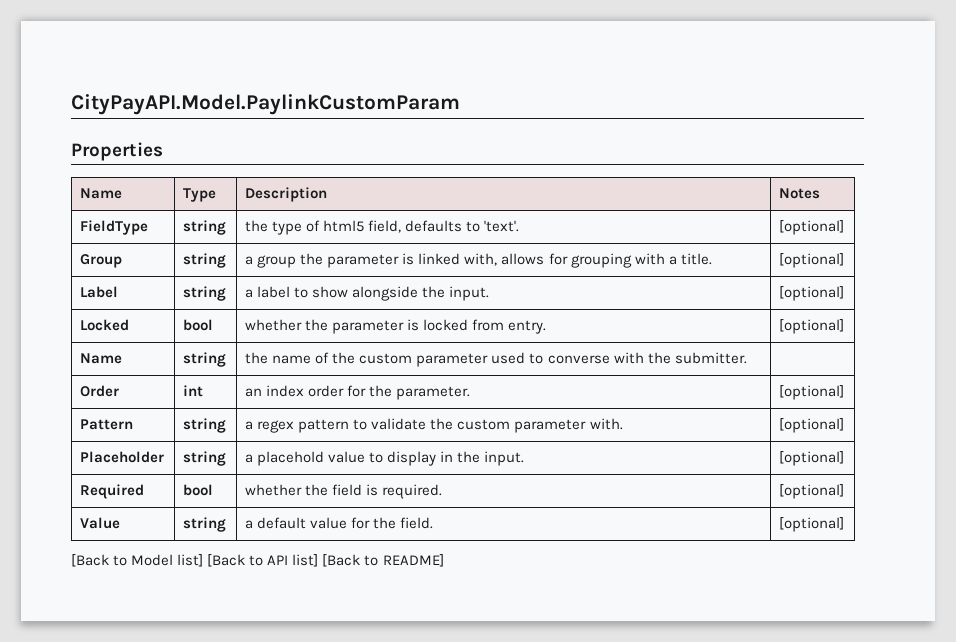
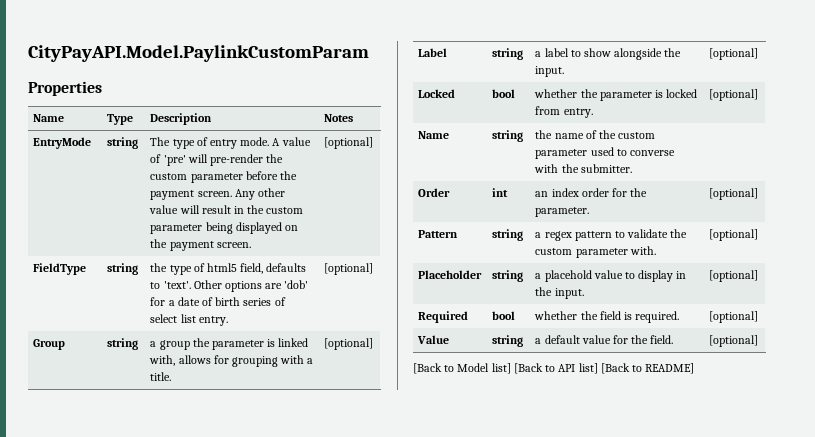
(821, 193) none -> [33,137,92,149] [107,137,139,149] [150,137,311,149] [150,154,284,166] [150,171,297,183] [150,188,285,200] [149,205,304,214] [150,222,298,234] [150,239,251,251] [324,137,374,149] // EntryMode | string | The type of entry mode. A value of 'pre' will pre-render the custom parameter before the payment screen. Any other value will result in the custom parameter being displayed on the payment screen. | [optional]
(520, 226) none -> [193,280,309,292] [150,297,286,306] [150,314,228,326] Other options are 'dob' for a date of birth series of select list entry.

